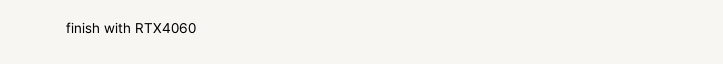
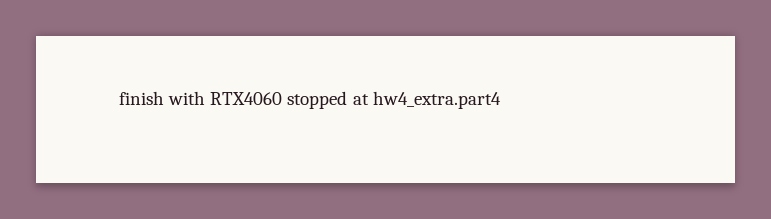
(196, 28) none -> [287,91,501,109] stopped at hw4_extra.part4

